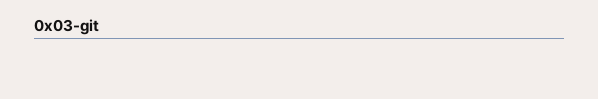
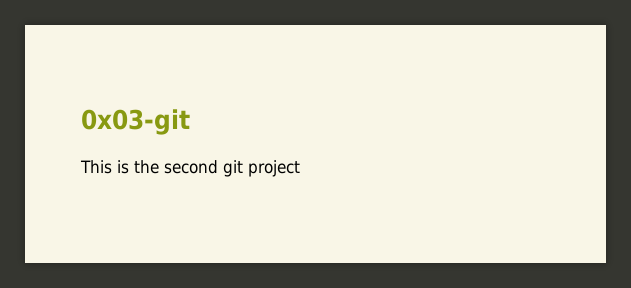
(99, 27) none -> [80,160,300,177] // This is the second git project

